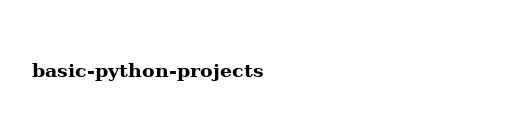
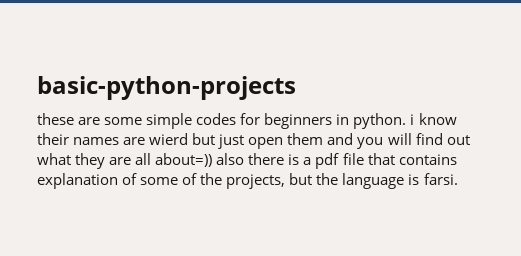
(264, 72) none -> [37,113,457,129] [37,133,470,149] [37,153,457,169] [37,173,458,189] // these are some simple codes for beginners in python. i know their names are wierd but just open them and you will find out what they are all about=)) also there is a pdf file that contains explanation of some of the projects, but the language is farsi.

